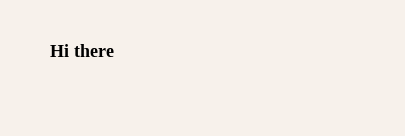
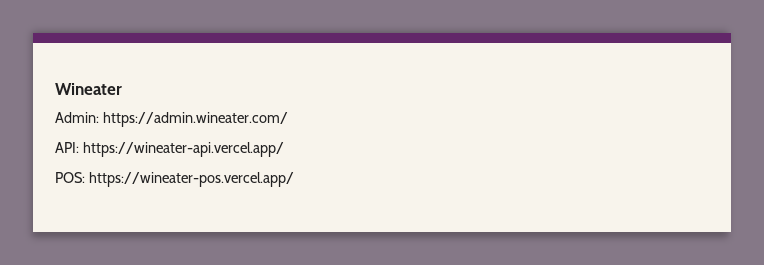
[50,44,114,57] Hi there -> [55,83,122,95] [55,112,288,127] [55,142,284,157] [55,172,294,187] Wineater // Admin: https://admin.wineater.com/ // API: https://wineater-api.vercel.app/ // POS: https://wineater-pos.vercel.app/

